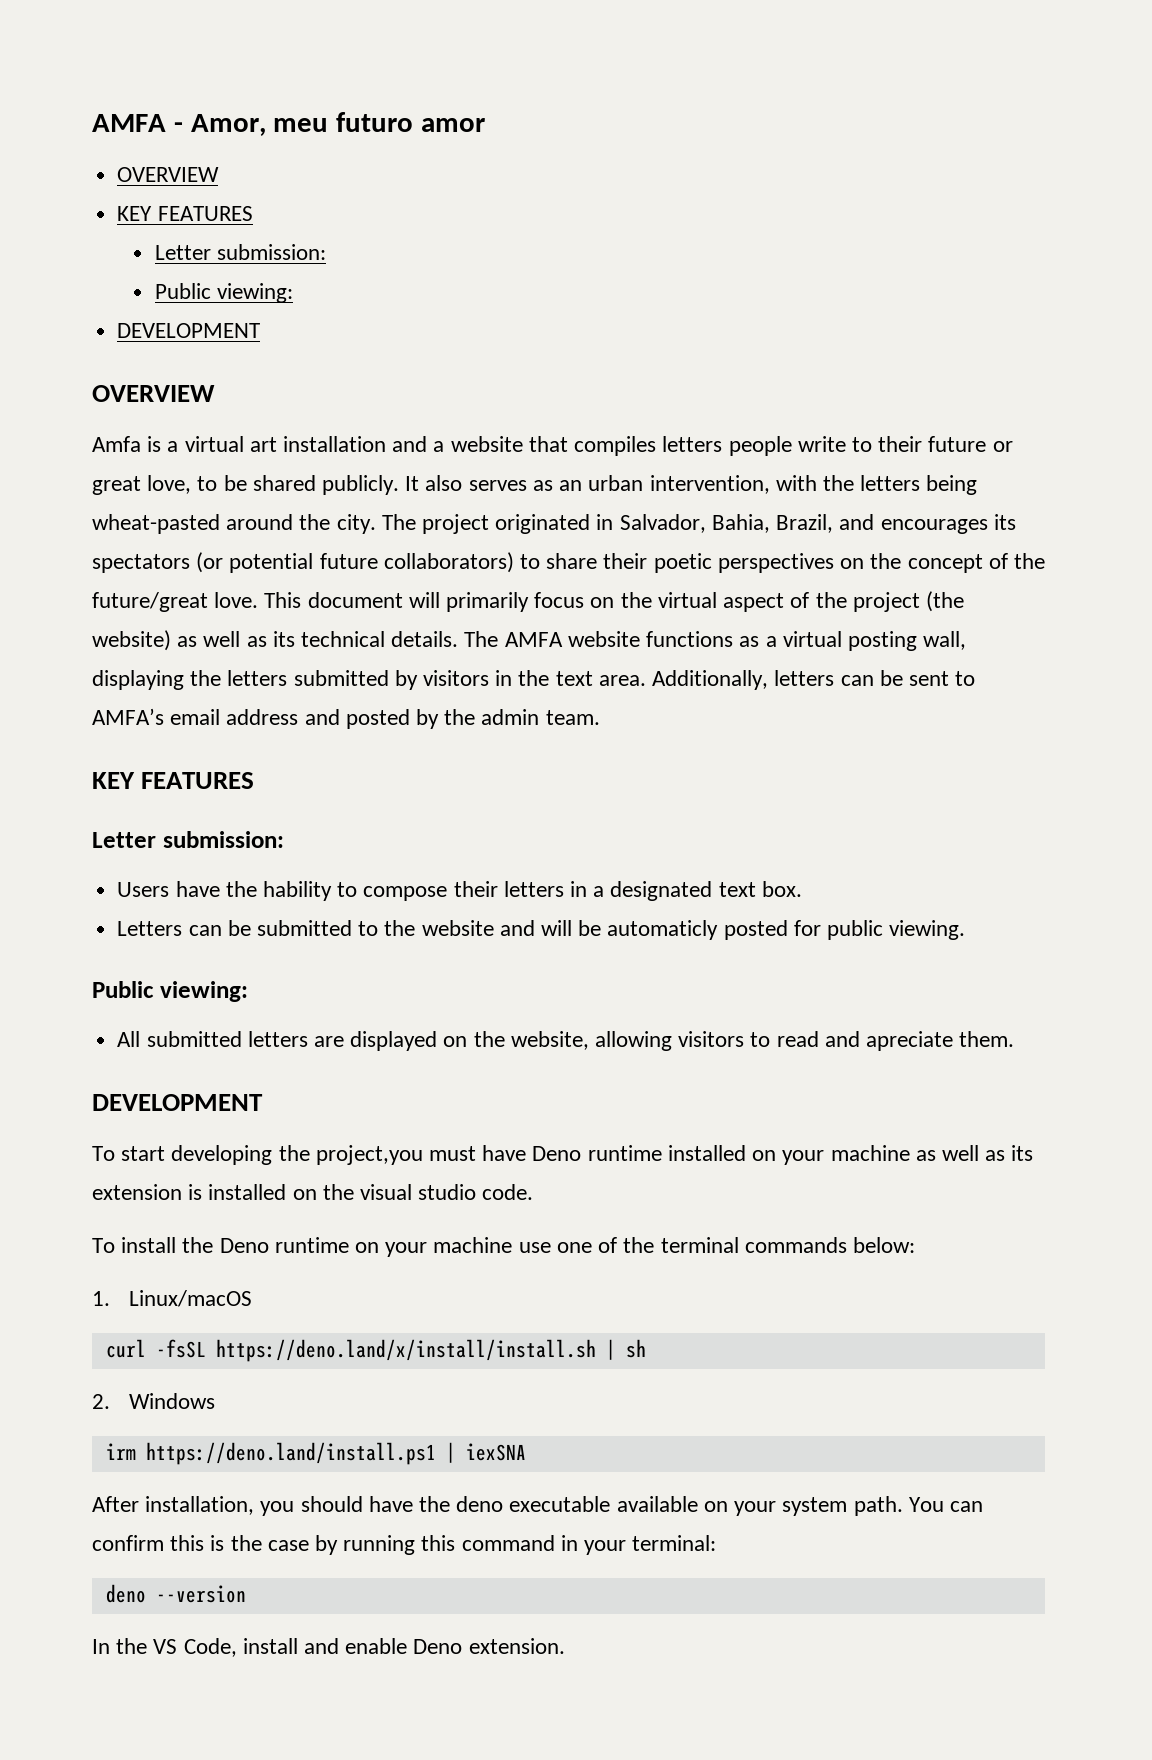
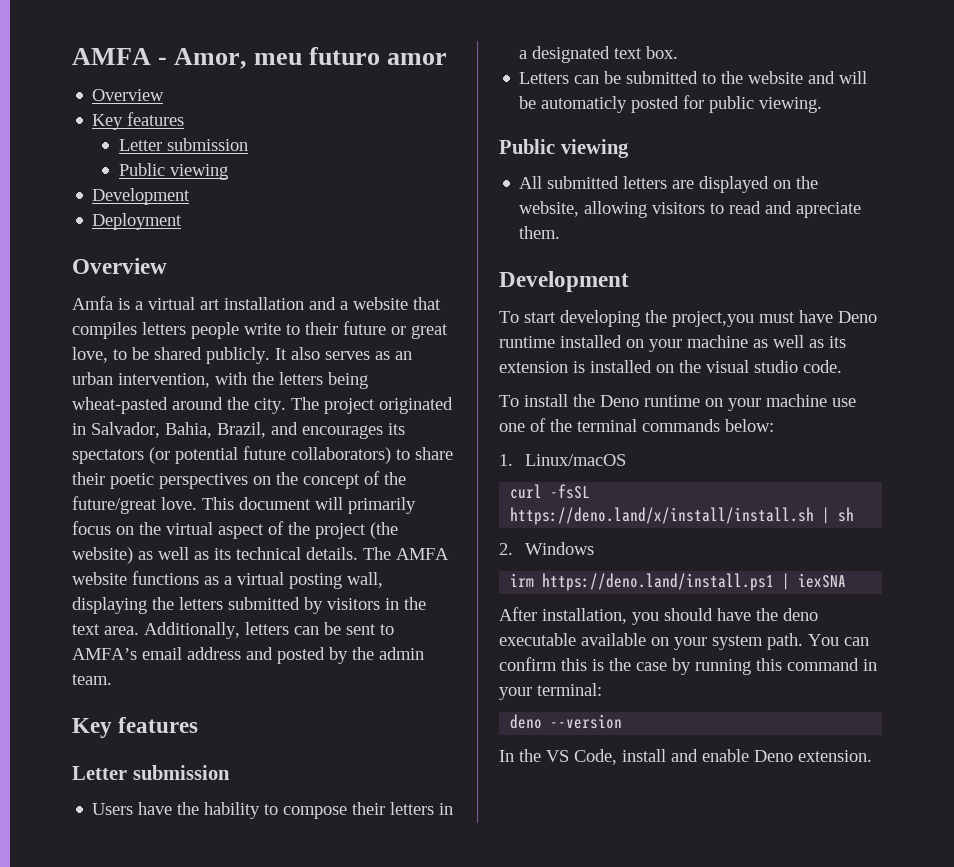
[117,167,220,182] [117,206,253,221] [154,244,326,260] [154,283,293,303] [117,323,261,338] [92,385,215,402] OVERVIEW // KEY FEATURES // Letter submission: // Public viewing: // DEVELOPMENT // OVERVIEW -> [92,89,165,101] [92,112,185,130] [118,138,248,151] [118,163,228,180] [92,188,191,205] [92,213,183,230] [72,258,167,274] Overview // Key features // Letter submission // Public viewing // Development // Deployment // Overview
[92,772,255,789] [92,831,284,848] KEY FEATURES // Letter submission: -> [72,717,199,738] [72,765,230,780] Key features // Letter submission
[159,981,248,1002] viewing: -> [560,139,629,158] viewing
[92,1094,263,1111] DEVELOPMENT -> [499,271,629,292] Development

